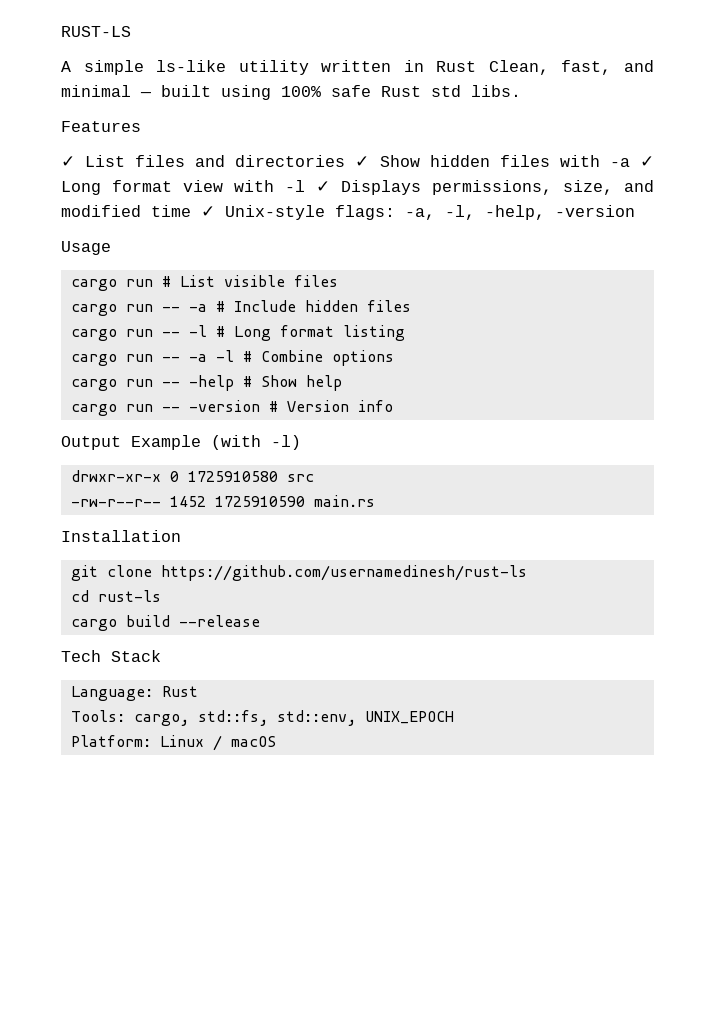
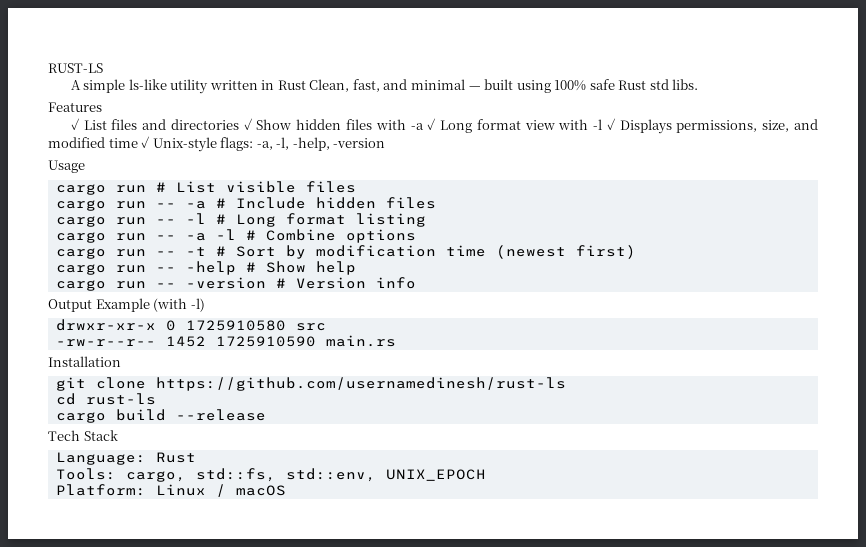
(394, 358) none -> [55,245,636,259] // cargo run -- -t # Sort by modification time (newest first)

